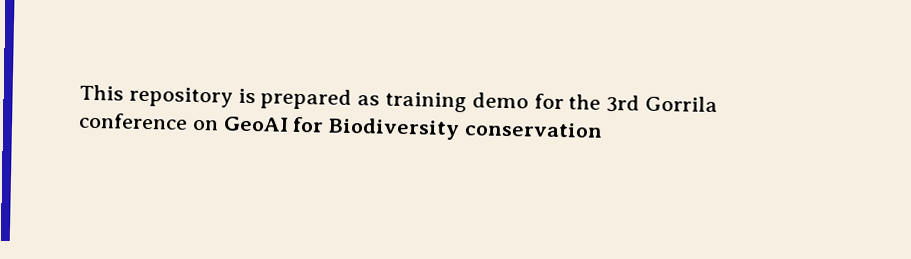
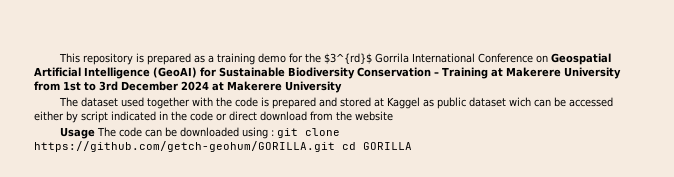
(381, 100) none -> [207,55,214,63] a
[606,94,719,113] [78,112,604,141] 3rd Gorrila conference on GeoAI for Biodiversity conservation -> [323,53,611,65] [34,67,621,79] [34,81,342,93] [58,97,613,109] [34,111,393,123] [59,127,340,139] [34,141,412,152] $3^{rd}$ Gorrila International Conference on Geospatial Artificial Intelligence (GeoAI) for Sustainable Biodiversity Conservation – Training at Makerere University from 1st to 3rd December 2024 at Makerere University // The dataset used together with the code is prepared and stored at Kaggel as public dataset wich can be accessed either by script indicated in the code or direct download from the website // Usage The code can be downloaded using : git clone https://github.com/getch-geohum/GORILLA.git cd GORILLA

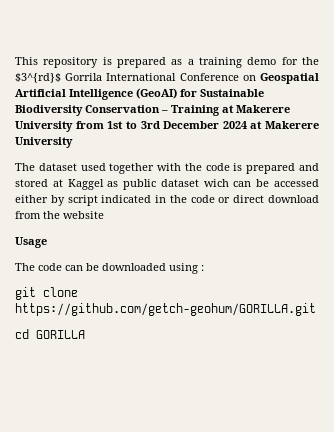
(95, 133) none -> (47, 242) //
(274, 133) none -> (204, 268) //
(335, 146) none -> (316, 309) //

